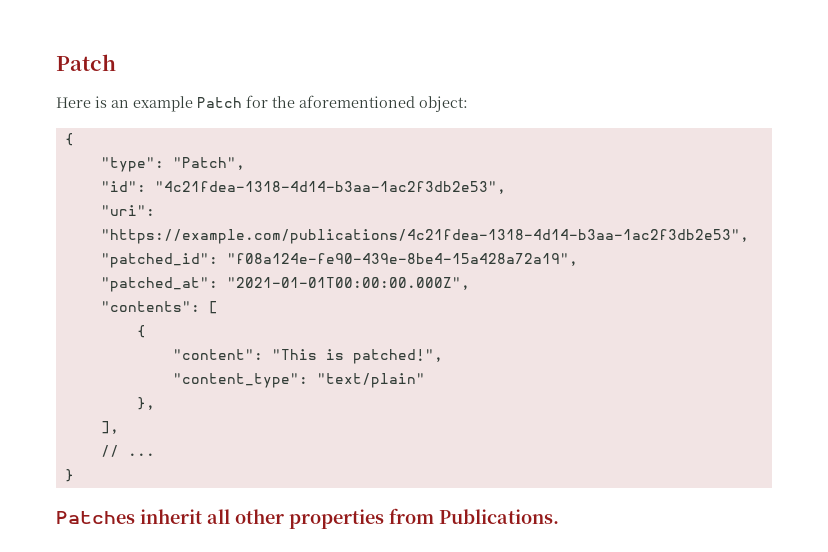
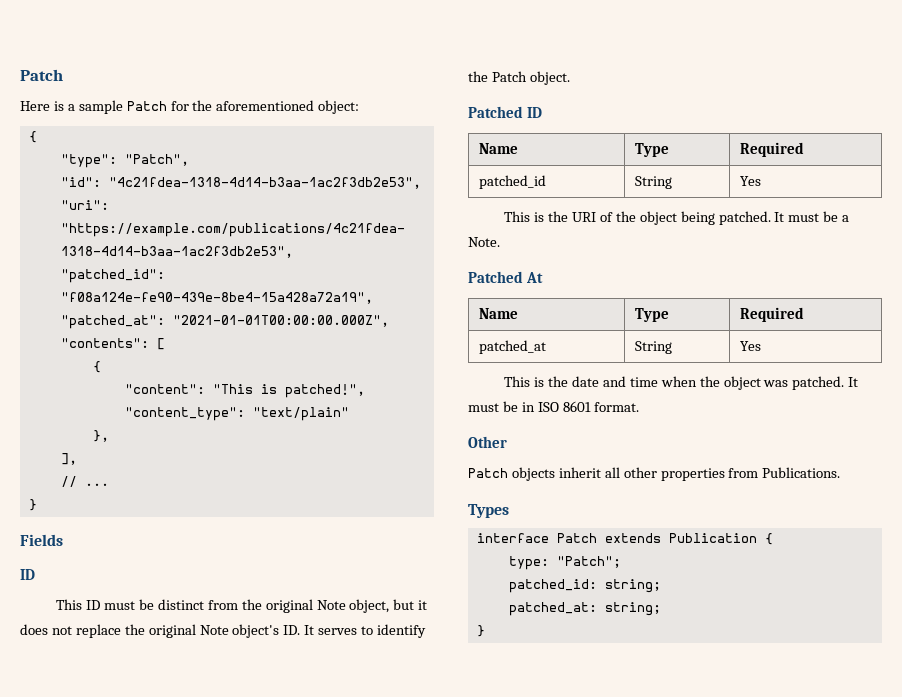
[111,96,193,112] an example -> [67,100,123,114] a sample
[56,511,135,524] Patches -> [20,534,63,546] [20,569,35,580] [56,599,428,613] [20,624,427,638] [468,71,570,85] [468,106,543,118] [478,143,518,154] [634,143,669,157] [739,142,804,157] [478,175,546,189] [634,176,672,189] [739,176,761,186] [504,211,850,225] [468,237,500,247] [468,271,544,283] [478,308,518,319] [634,308,669,322] [739,307,804,322] [478,340,546,354] [634,341,672,354] [739,341,761,351] [504,376,859,390] [468,401,639,412] [468,436,507,448] [468,467,555,481] Fields // ID // This ID must be distinct from the original Note object, but it does not replace the original Note object's ID. It serves to identify the Patch object. // Patched ID // Name | Type | Required // patched_id | String | Yes // This is the URI of the object being patched. It must be a Note. // Patched At // Name | Type | Required // patched_at | String | Yes // This is the date and time when the object was patched. It must be in ISO 8601 format. // Other // Patch objects
(559, 516) none -> [468,504,509,518] [476,533,773,545] [508,556,621,570] [508,579,661,593] [508,602,661,616] [476,625,485,637] // Types // interface Patch extends Publication { // type: "Patch"; // patched_id: string; // patched_at: string; // }

